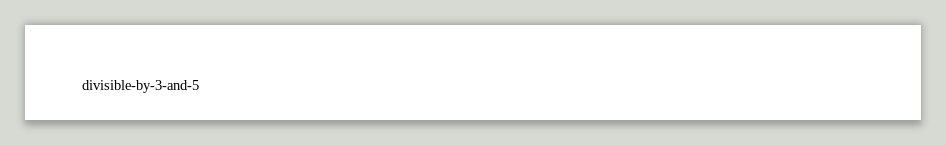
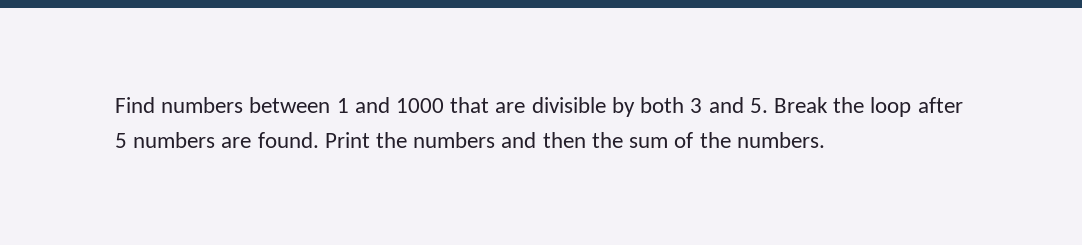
[82,80,199,93] divisible-by-3-and-5 -> [115,97,963,117] [115,132,825,148] Find numbers between 1 and 1000 that are divisible by both 3 and 5. Break the loop after 5 numbers are found. Print the numbers and then the sum of the numbers.

